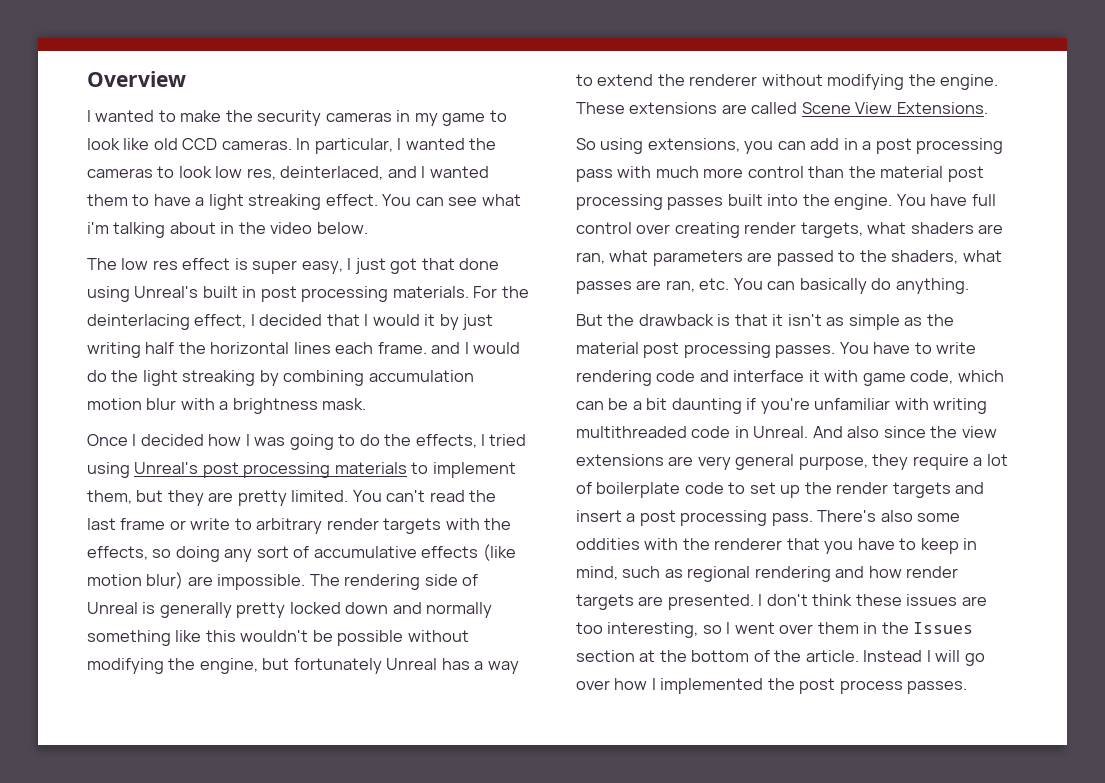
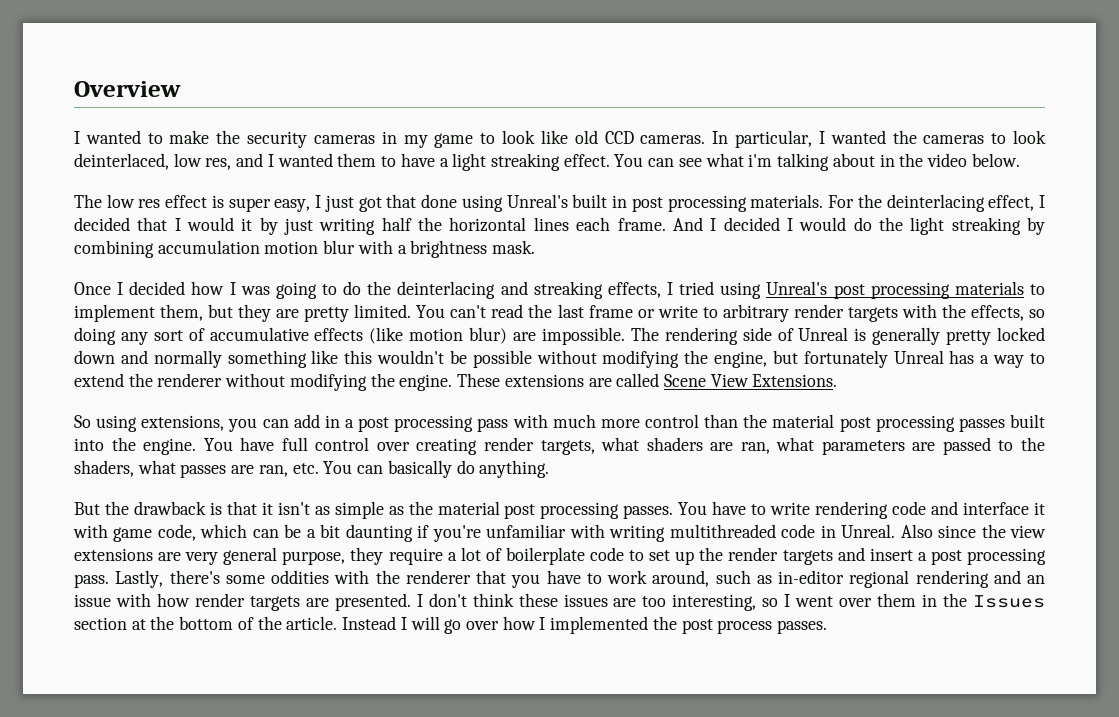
(212, 172) none -> [74,153,169,170] deinterlaced,
[280,166,384,180] deinterlaced, -> (232, 164) none
[431,342,461,354] and -> [672,217,780,231] And I decided
(412, 440) none -> [397,281,603,299] deinterlacing and streaking
[812,426,880,438] And also -> [900,524,933,538] Also
[817,510,913,522] There's also -> [115,570,220,588] Lastly, there's
[920,538,978,554] [576,566,618,580] keep in mind, -> [607,570,710,587] work around,
(683, 573) none -> [778,570,844,584] in-editor
(865, 572) none -> [1027,575,1045,584] [74,593,151,607] an issue with

